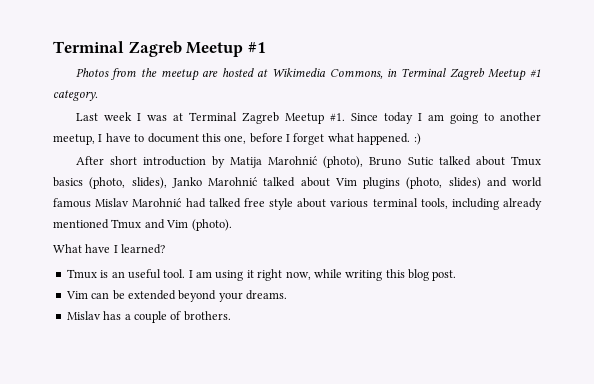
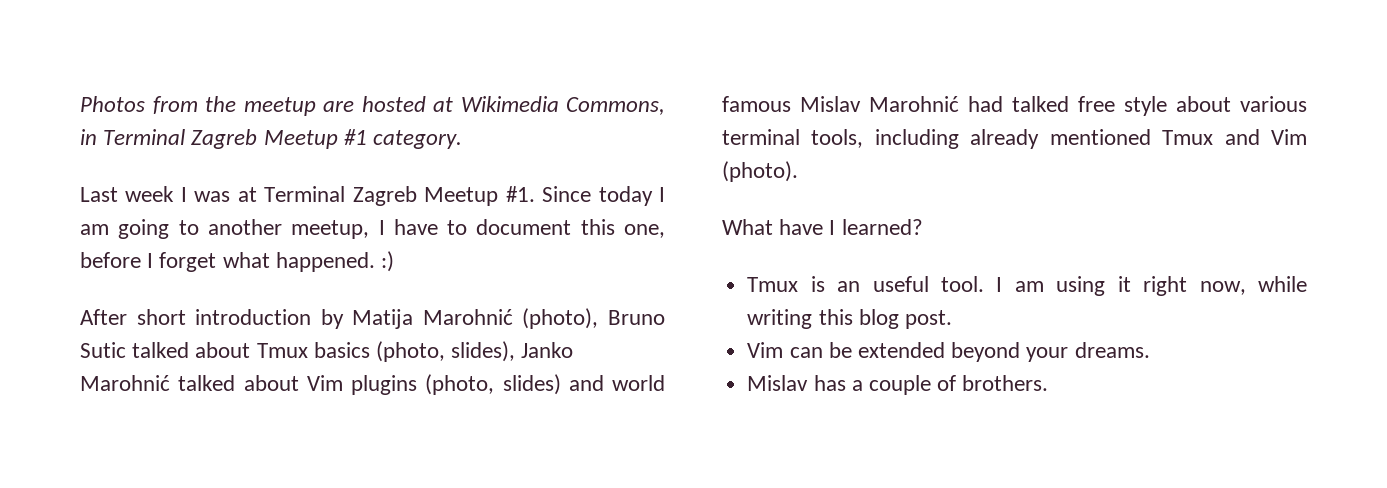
[53,41,266,57] Terminal Zagreb Meetup #1 // -> (80, 104) none

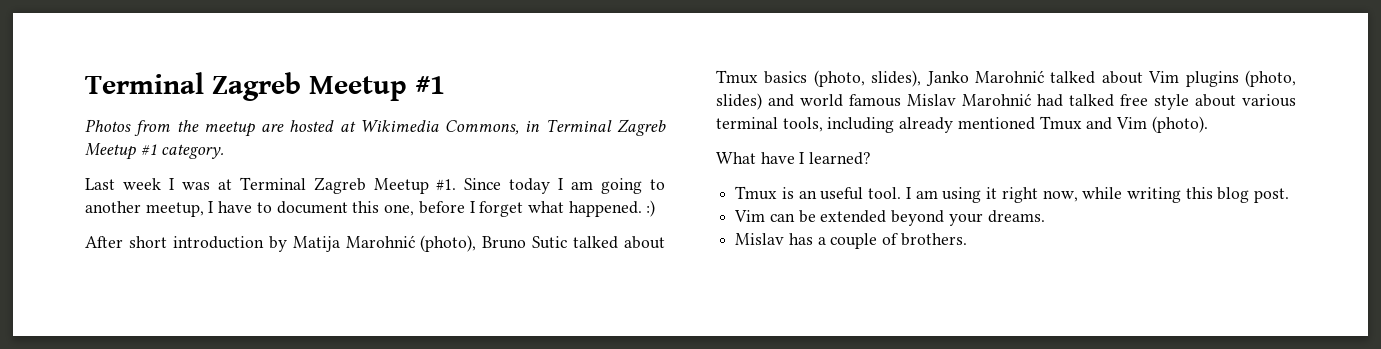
(80, 104) none -> [85,72,445,101] Terminal Zagreb Meetup #1 //

